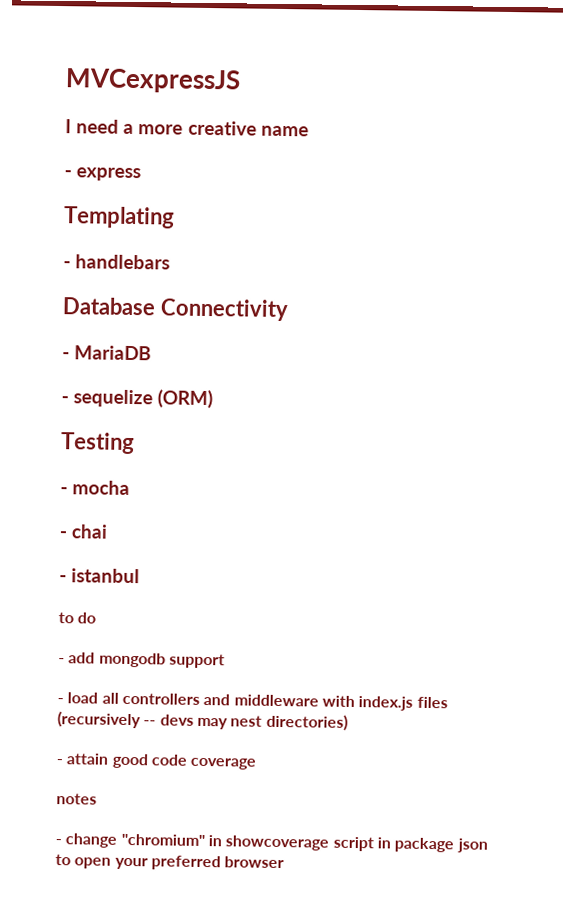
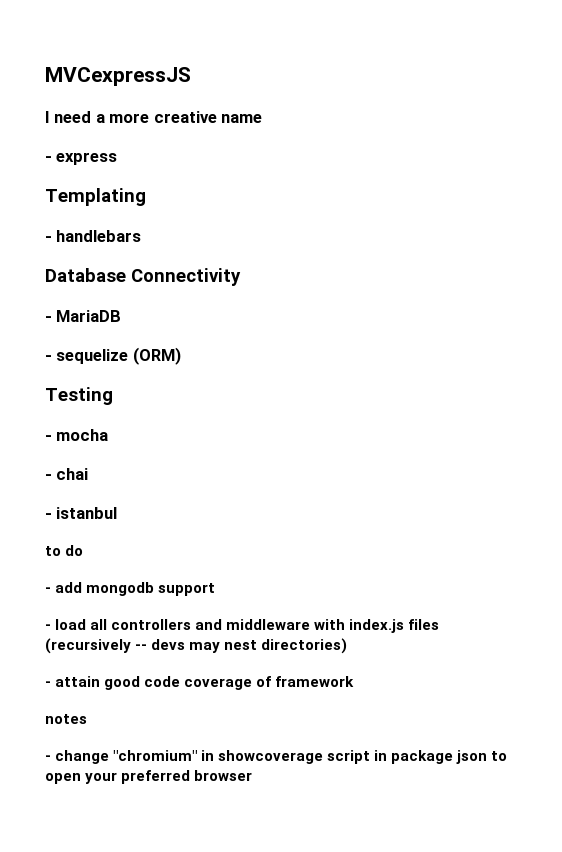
(257, 763) none -> [256,676,355,687] of framework

